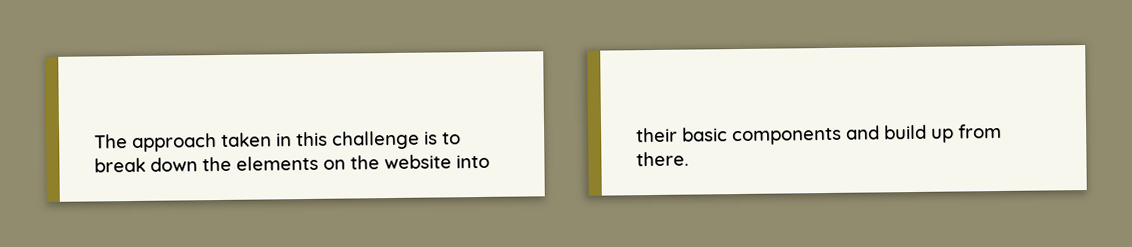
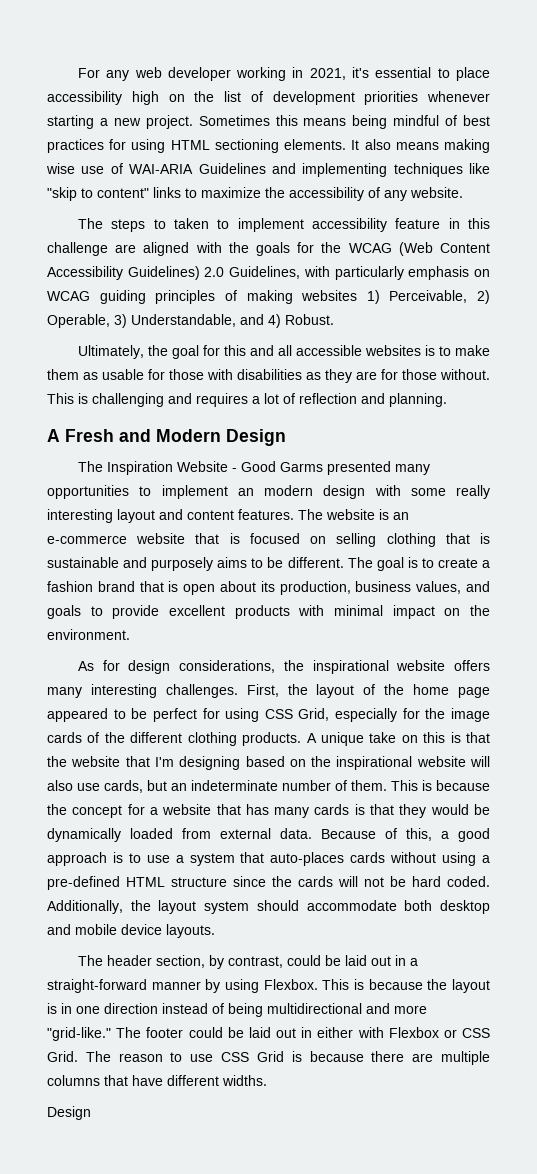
[94,130,461,152] [94,154,490,173] [636,123,1002,146] [636,151,689,167] The approach taken in this challenge is to break down the elements on the website into their basic components and build up from there. -> [77,67,490,81] [47,91,490,105] [47,115,490,129] [47,139,491,153] [46,163,490,177] [47,187,463,201] [77,218,491,232] [47,242,490,256] [47,266,491,280] [47,290,490,304] [47,314,334,328] [77,345,491,359] [47,369,490,383] [47,393,447,407] [47,429,286,446] [77,461,430,475] [47,485,490,499] [47,509,409,523] [47,533,491,547] [47,557,490,571] [47,581,491,595] [47,605,491,619] [47,629,130,640] [77,660,491,674] [47,684,491,698] [47,708,490,722] [47,732,491,746] [47,756,491,770] [47,780,490,793] [47,804,491,818] [47,828,490,842] [47,852,491,866] [47,876,490,890] [47,900,490,914] [47,924,215,938] [77,955,418,969] [47,979,491,993] [47,1003,427,1017] [47,1027,491,1041] [47,1051,490,1065] [47,1075,267,1086] [47,1106,91,1120] For any web developer working in 2021, it's essential to place accessibility high on the list of development priorities whenever starting a new project. Sometimes this means being mindful of best practices for using HTML sectioning elements. It also means making wise use of WAI-ARIA Guidelines and implementing techniques like "skip to content" links to maximize the accessibility of any website. // The steps to taken to implement accessibility feature in this challenge are aligned with the goals for the WCAG (Web Content Accessibility Guidelines) 2.0 Guidelines, with particularly emphasis on WCAG guiding principles of making websites 1) Perceivable, 2) Operable, 3) Understandable, and 4) Robust. // Ultimately, the goal for this and all accessible websites is to make them as usable for those with disabilities as they are for those without. This is challenging and requires a lot of reflection and planning. // A Fresh and Modern Design // The Inspiration Website - Good Garms presented many opportunities to implement an modern design with some really interesting layout and content features. The website is an e-commerce website that is focused on selling clothing that is sustainable and purposely aims to be different. The goal is to create a fashion brand that is open about its production, business values, and goals to provide excellent products with minimal impact on the environment. // As for design considerations, the inspirational website offers many interesting challenges. First, the layout of the home page appeared to be perfect for using CSS Grid, especially for the image cards of the different clothing products. A unique take on this is that the website that I'm designing based on the inspirational website will also use cards, but an indeterminate number of them. This is because the concept for a website that has many cards is that they would be dynamically loaded from external data. Because of this, a good approach is to use a system that auto-places cards without using a pre-defined HTML structure since the cards will not be hard coded. Additionally, the layout system should accommodate both desktop and mobile device layouts. // The header section, by contrast, could be laid out in a straight-forward manner by using Flexbox. This is because the layout is in one direction instead of being multidirectional and more "grid-like." The footer could be laid out in either with Flexbox or CSS Grid. The reason to use CSS Grid is because there are multiple columns that have different widths. // Design

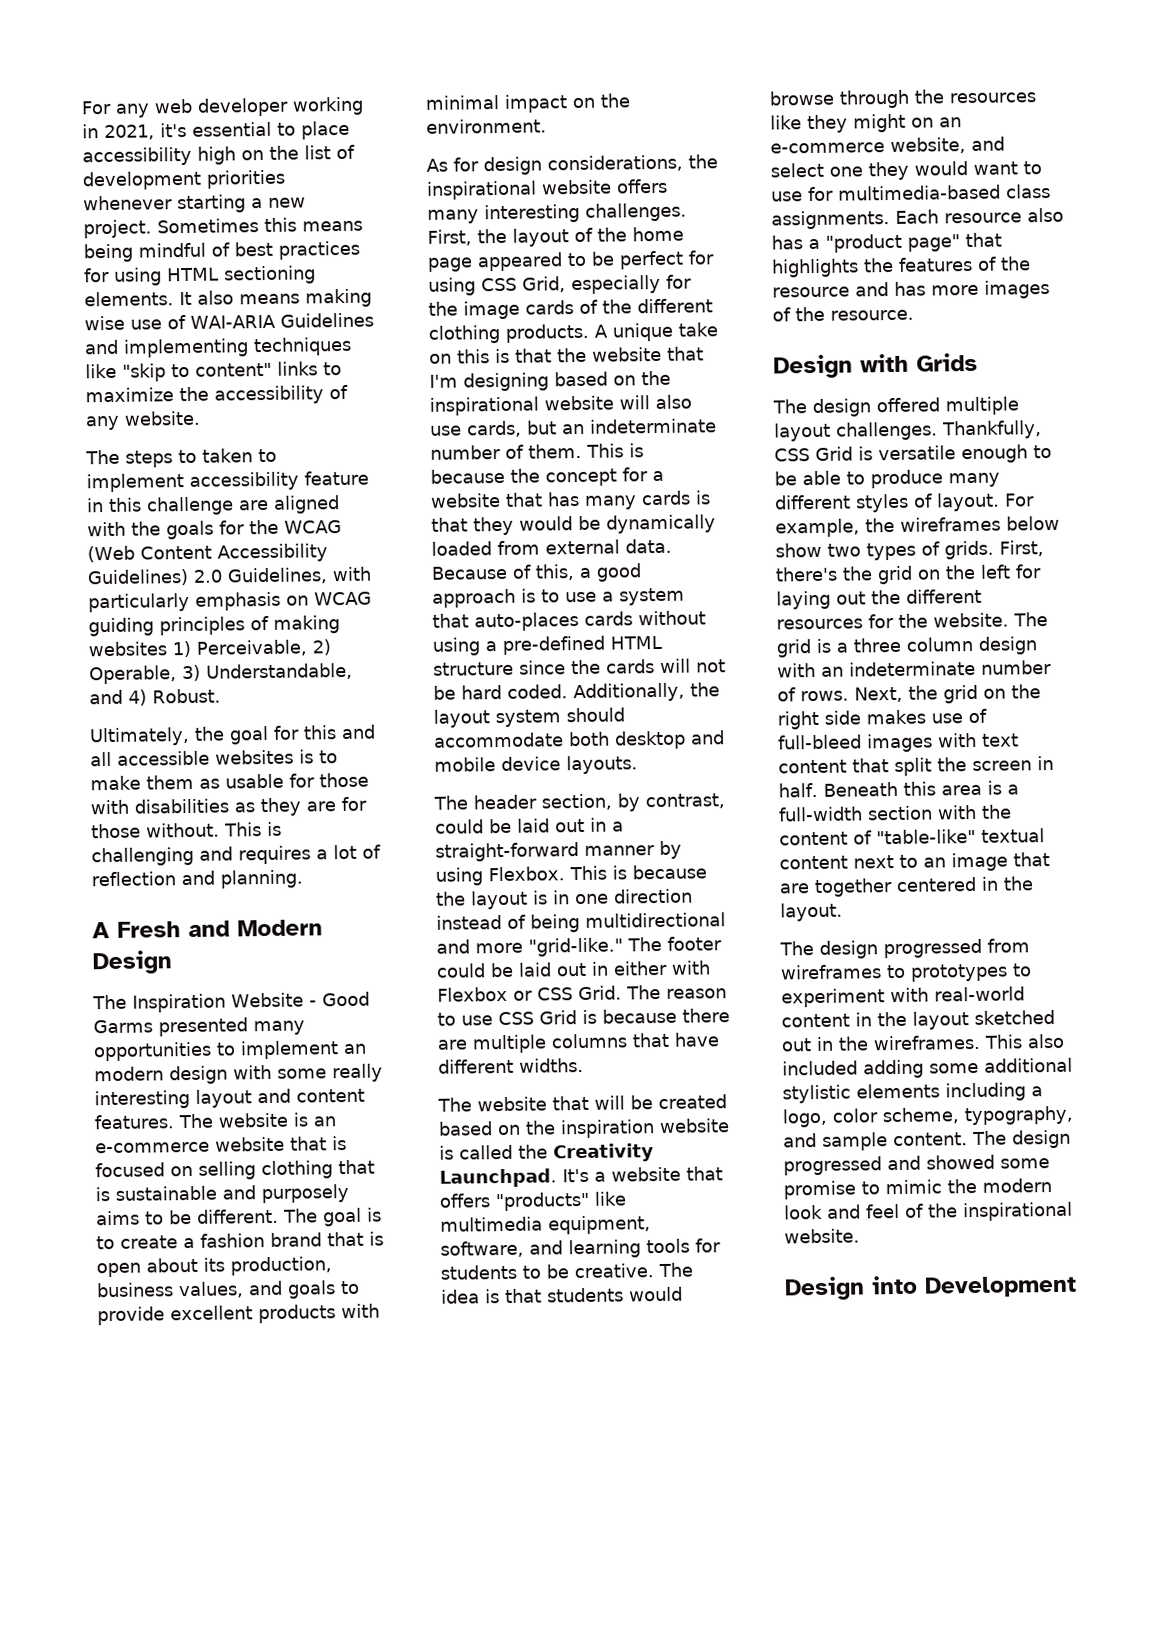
[47,1106,91,1120] Design -> [437,1094,727,1112] [438,1118,730,1139] [439,1143,654,1163] [439,1166,723,1188] [439,1191,626,1212] [440,1215,651,1235] [440,1238,721,1259] [440,1262,693,1280] [441,1286,683,1304] [769,89,1036,109] [770,113,962,134] [770,136,1005,155] [770,161,1042,181] [771,183,1051,202] [771,207,1064,230] [771,232,1002,253] [771,256,1031,278] [772,279,1050,299] [772,306,914,322] [773,352,978,379] [772,396,1019,418] [774,420,1042,442] [774,444,1052,464] [774,469,1000,489] [774,492,1035,513] [775,515,1060,538] [775,540,1044,561] [775,564,1042,585] [776,588,982,610] [776,612,1048,630] [776,636,1038,658] [777,659,1052,678] [777,684,1041,704] [777,708,987,730] [778,732,1019,753] [778,755,1054,777] [778,780,1019,798] [778,804,1012,822] [779,828,1045,846] [779,852,1050,872] [779,876,1034,898] [780,902,843,922] [779,938,1030,959] [780,963,1032,982] [781,986,1025,1008] [781,1009,1055,1030] [781,1033,1065,1052] [782,1057,1073,1079] [782,1082,1043,1104] [782,1105,1073,1128] [783,1129,1071,1151] [783,1154,1050,1176] [783,1178,1052,1200] [784,1201,1073,1222] [784,1228,860,1244] [784,1275,1077,1301] The website that will be created based on the inspiration website is called the Creativity Launchpad. It's a website that offers "products" like multimedia equipment, software, and learning tools for students to be creative. The idea is that students would browse through the resources like they might on an e-commerce website, and select one they would want to use for multimedia-based class assignments. Each resource also has a "product page" that highlights the features of the resource and has more images of the resource. // Design with Grids // The design offered multiple layout challenges. Thankfully, CSS Grid is versatile enough to be able to produce many different styles of layout. For example, the wireframes below show two types of grids. First, there's the grid on the left for laying out the different resources for the website. The grid is a three column design with an indeterminate number of rows. Next, the grid on the right side makes use of full-bleed images with text content that split the screen in half. Beneath this area is a full-width section with the content of "table-like" textual content next to an image that are together centered in the layout. // The design progressed from wireframes to prototypes to experiment with real-world content in the layout sketched out in the wireframes. This also included adding some additional stylistic elements including a logo, color scheme, typography, and sample content. The design progressed and showed some promise to mimic the modern look and feel of the inspirational website. // Design into Development

